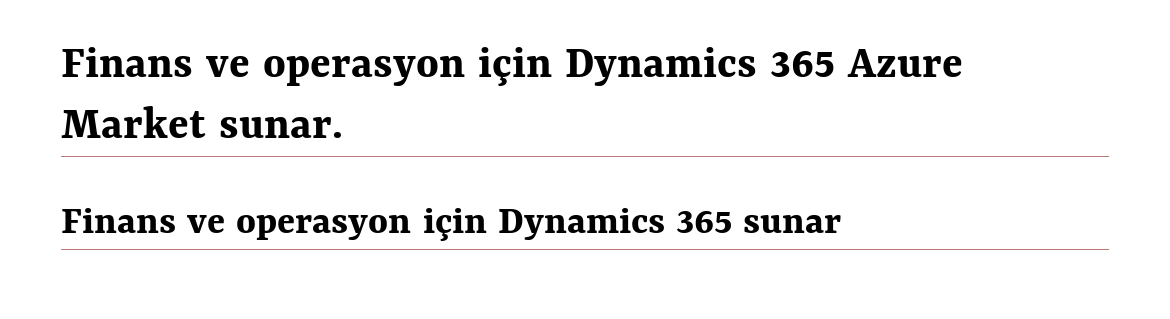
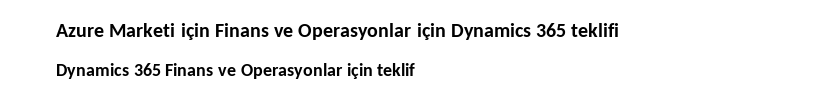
[61,47,963,86] [61,106,343,138] [61,208,842,241] Finans ve operasyon için Dynamics 365 Azure Market sunar. // Finans ve operasyon için Dynamics 365 sunar -> [56,23,620,40] [56,63,416,79] Azure Marketi için Finans ve Operasyonlar için Dynamics 365 teklifi // Dynamics 365 Finans ve Operasyonlar için teklif

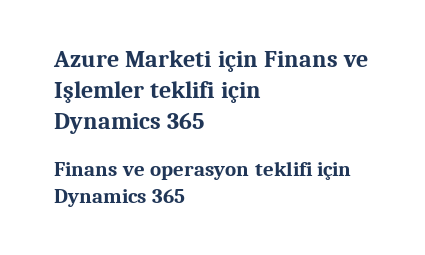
[298,23,620,40] [56,63,416,79] Operasyonlar için Dynamics 365 teklifi // Dynamics 365 Finans ve Operasyonlar için teklif -> [54,81,261,103] [54,112,205,134] [54,161,352,180] [54,189,185,207] Işlemler teklifi için Dynamics 365 // Finans ve operasyon teklifi için Dynamics 365

